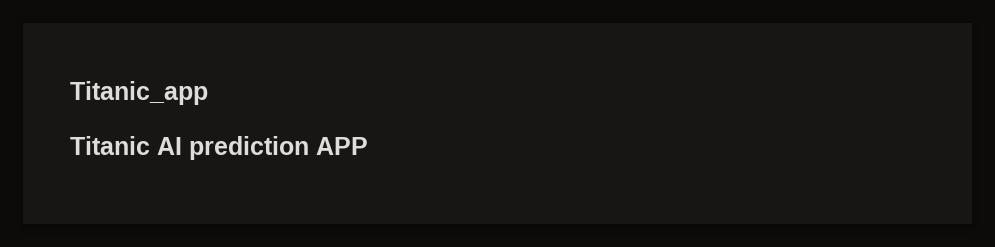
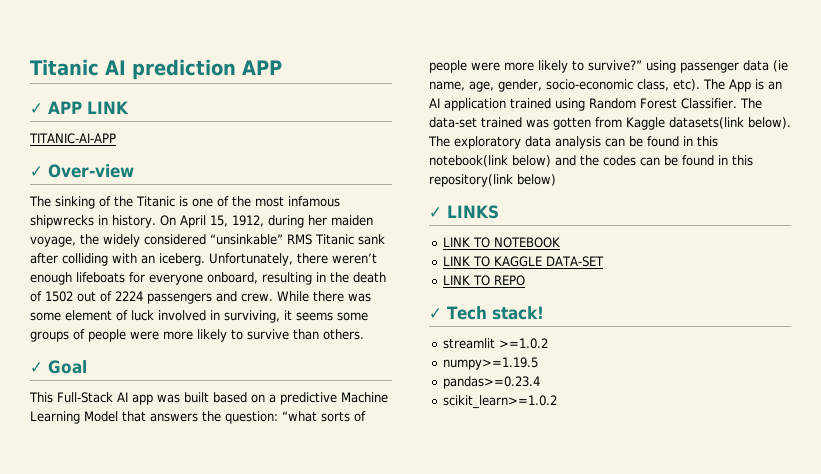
[70,81,208,105] Titanic_app // -> (30, 67) none
(368, 146) none -> [30,101,129,114] [29,133,116,144] [30,164,134,178] [29,196,340,209] [30,215,373,228] [30,234,385,247] [30,253,377,266] [30,272,386,285] [30,291,371,304] [30,310,368,323] [30,329,364,342] [30,360,87,374] [29,392,388,405] [30,411,366,424] [429,60,788,73] [429,79,782,92] [429,98,762,111] [429,117,791,130] [428,136,718,149] [429,155,753,167] [429,174,556,187] [429,205,499,219] [442,237,560,248] [442,256,604,267] [442,275,525,286] [429,306,544,320] [442,338,548,349] [442,357,538,370] [442,376,540,389] [442,395,557,409] // ✓ APP LINK // TITANIC-AI-APP // ✓ Over-view // The sinking of the Titanic is one of the most infamous shipwrecks in history. On April 15, 1912, during her maiden voyage, the widely considered “unsinkable” RMS Titanic sank after colliding with an iceberg. Unfortunately, there weren’t enough lifeboats for everyone onboard, resulting in the death of 1502 out of 2224 passengers and crew. While there was some element of luck involved in surviving, it seems some groups of people were more likely to survive than others. // ✓ Goal // This Full-Stack AI app was built based on a predictive Machine Learning Model that answers the question: “what sorts of people were more likely to survive?” using passenger data (ie name, age, gender, socio-economic class, etc). The App is an AI application trained using Random Forest Classifier. The data-set trained was gotten from Kaggle datasets(link below). The exploratory data analysis can be found in this notebook(link below) and the codes can be found in this repository(link below) // ✓ LINKS // LINK TO NOTEBOOK // LINK TO KAGGLE DATA-SET // LINK TO REPO // ✓ Tech stack! // streamlit >=1.0.2 // numpy>=1.19.5 // pandas>=0.23.4 // scikit_learn>=1.0.2

